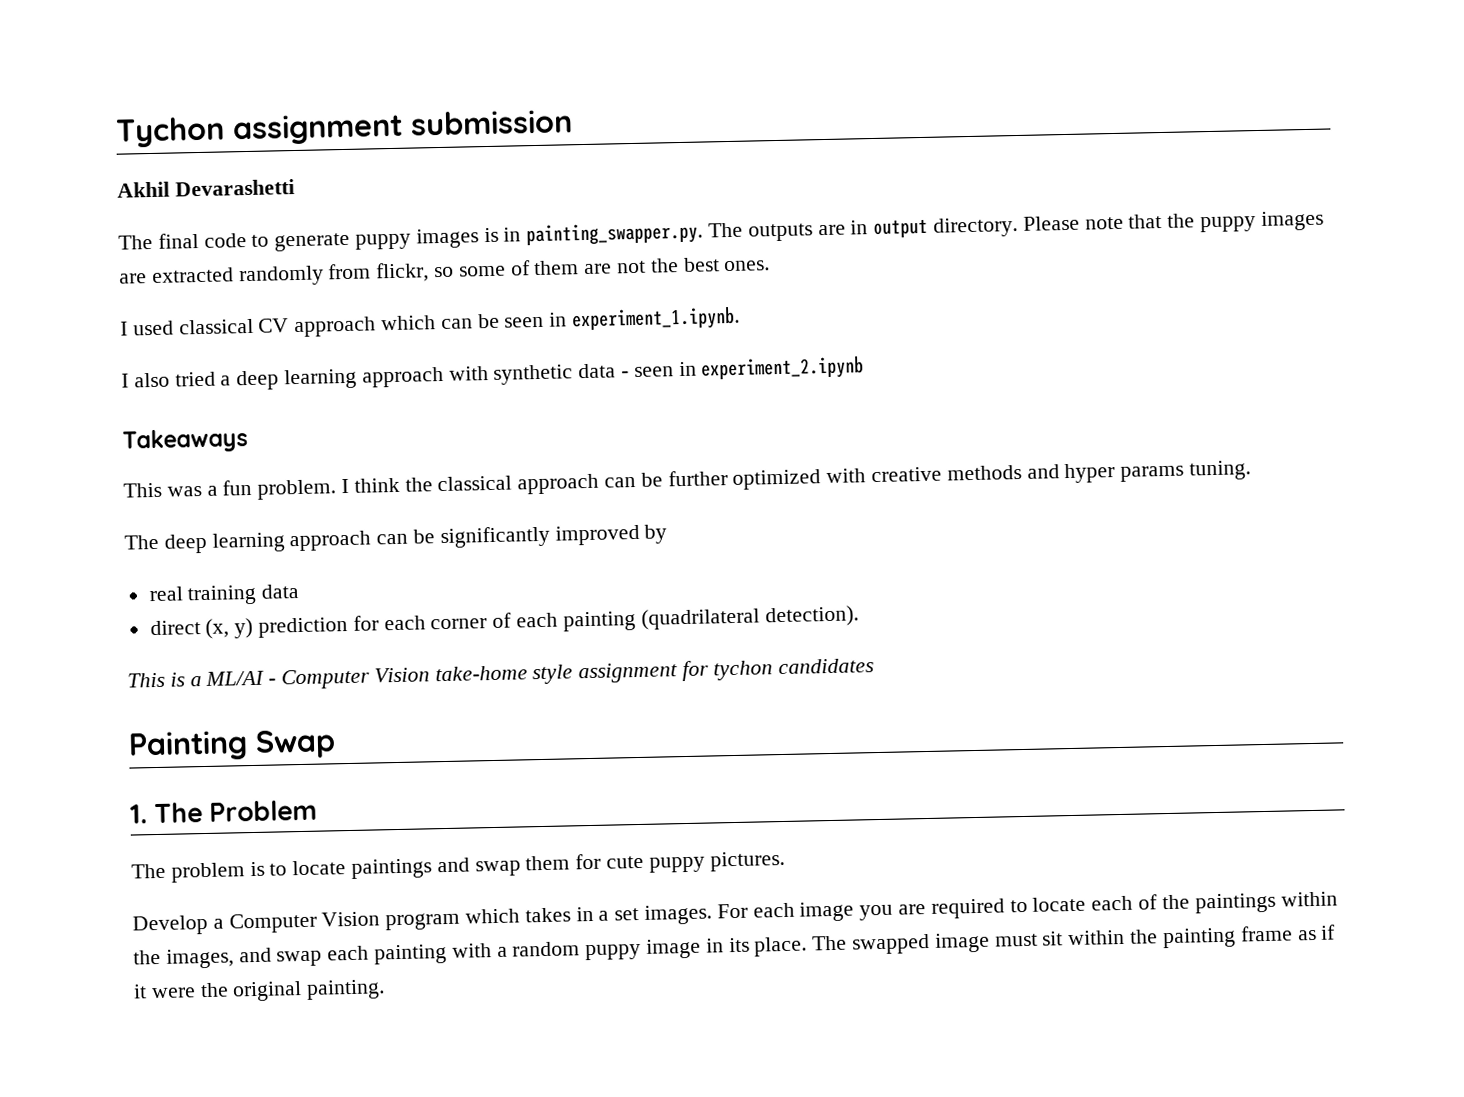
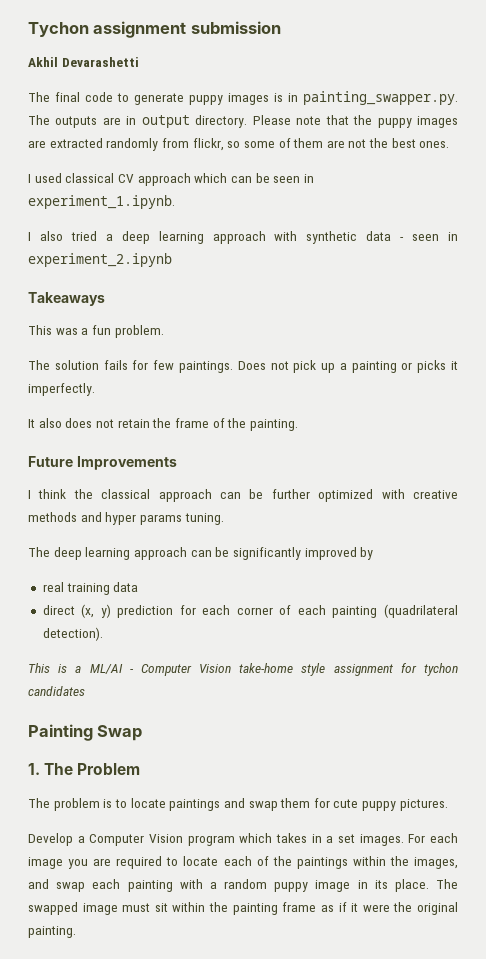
(337, 489) none -> [28,360,458,373] [28,383,95,396] [28,418,298,431] [28,456,177,470] // The solution fails for few paintings. Does not pick up a painting or picks it imperfectly. // It also does not retain the frame of the painting. // Future Improvements //

